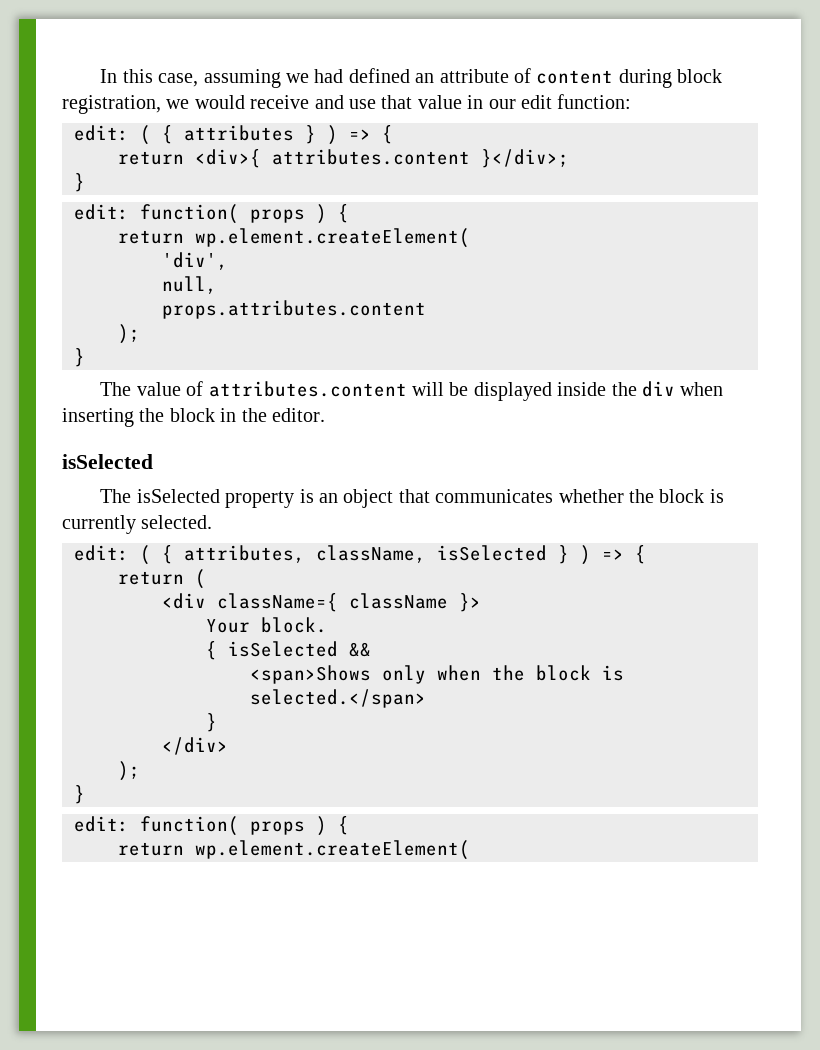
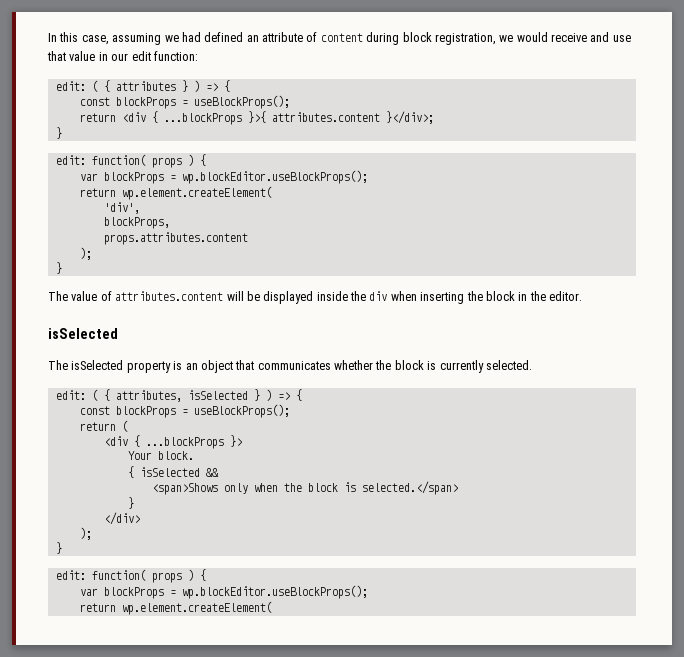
[118,149,261,168] return <div>{ -> [79,95,290,109] [79,111,266,125] const blockProps = useBlockProps(); // return <div { ...blockProps }>{
(349, 213) none -> [79,170,368,184] // var blockProps = wp.blockEditor.useBlockProps();
[162,276,217,294] null, -> [103,217,170,229] blockProps,
[316,545,426,563] className, -> (182, 396) none
(646, 554) none -> [79,404,290,418] // const blockProps = useBlockProps();
[217,593,448,612] className={ className -> [133,435,224,449] { ...blockProps
(349, 825) none -> [79,585,368,599] // var blockProps = wp.blockEditor.useBlockProps();

